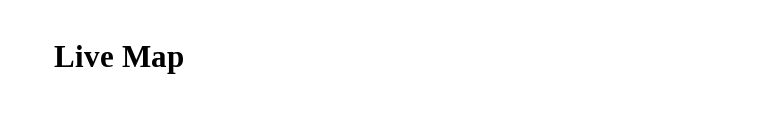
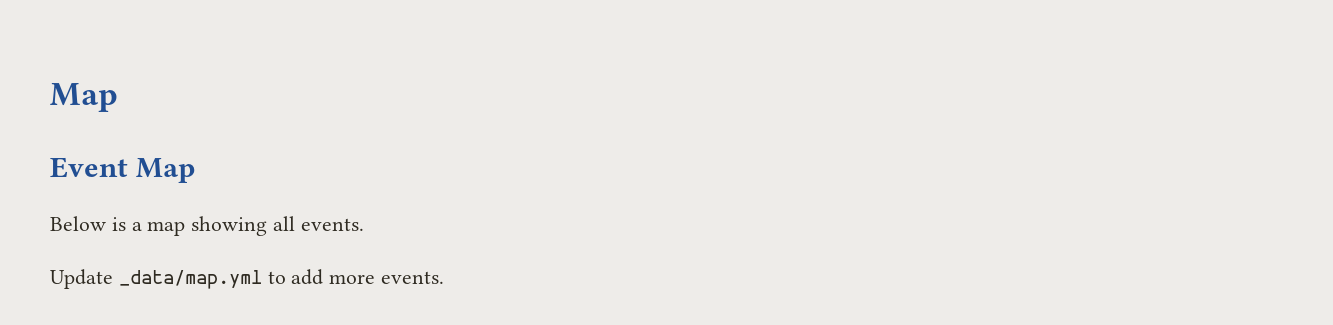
[54,45,185,74] Live Map -> [50,83,118,112] [50,157,196,183] [50,216,364,236] [50,269,445,289] Map // Event Map // Below is a map showing all events. // Update _data/map.yml to add more events.

